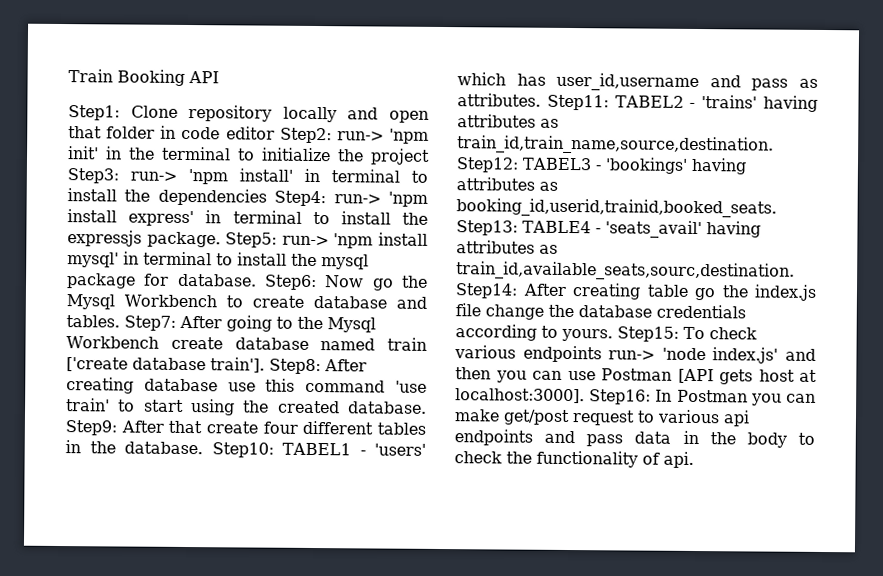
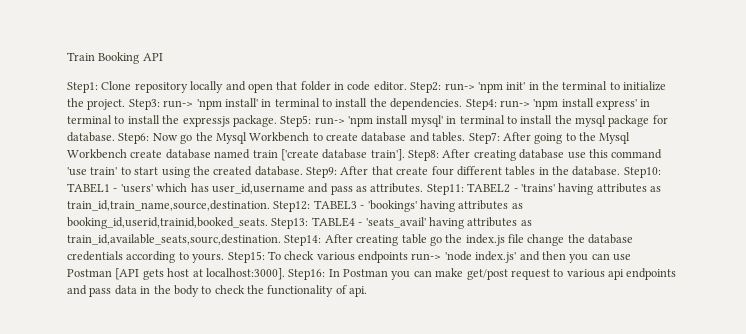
[225,126,275,140] editor -> [373,81,407,91] editor.
[370,148,430,165] project -> [87,99,126,110] project.
[157,188,267,206] dependencies -> [390,98,463,110] dependencies.

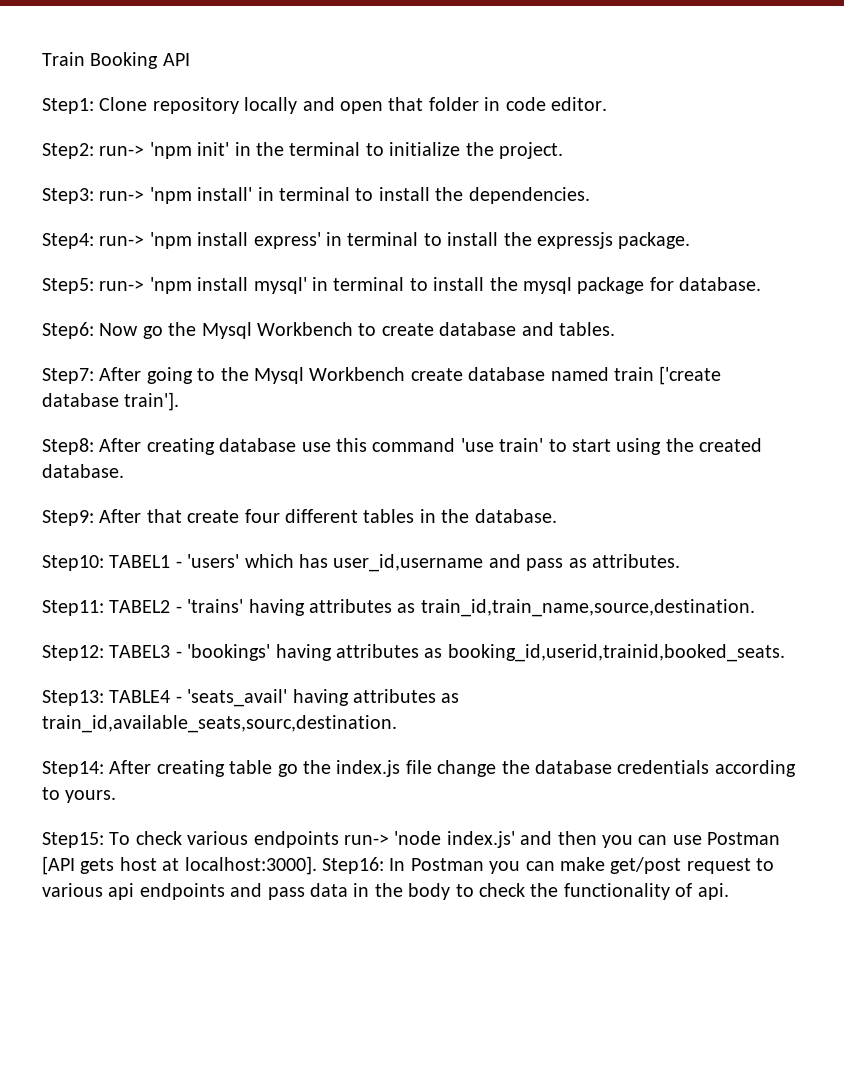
(407, 86) none -> (607, 104) //
(126, 104) none -> (563, 150) //
(463, 104) none -> (590, 195) //
(277, 121) none -> (691, 240) //
(115, 137) none -> (762, 284) //
(466, 137) none -> (615, 329) //
(405, 155) none -> (180, 401) //
(303, 171) none -> (124, 471) //
(621, 171) none -> (557, 516) //
(424, 188) none -> (680, 561) //
(270, 205) none -> (755, 608) //
(268, 223) none -> (785, 653) //
(281, 239) none -> (397, 724) //
(225, 258) none -> (117, 796) //

